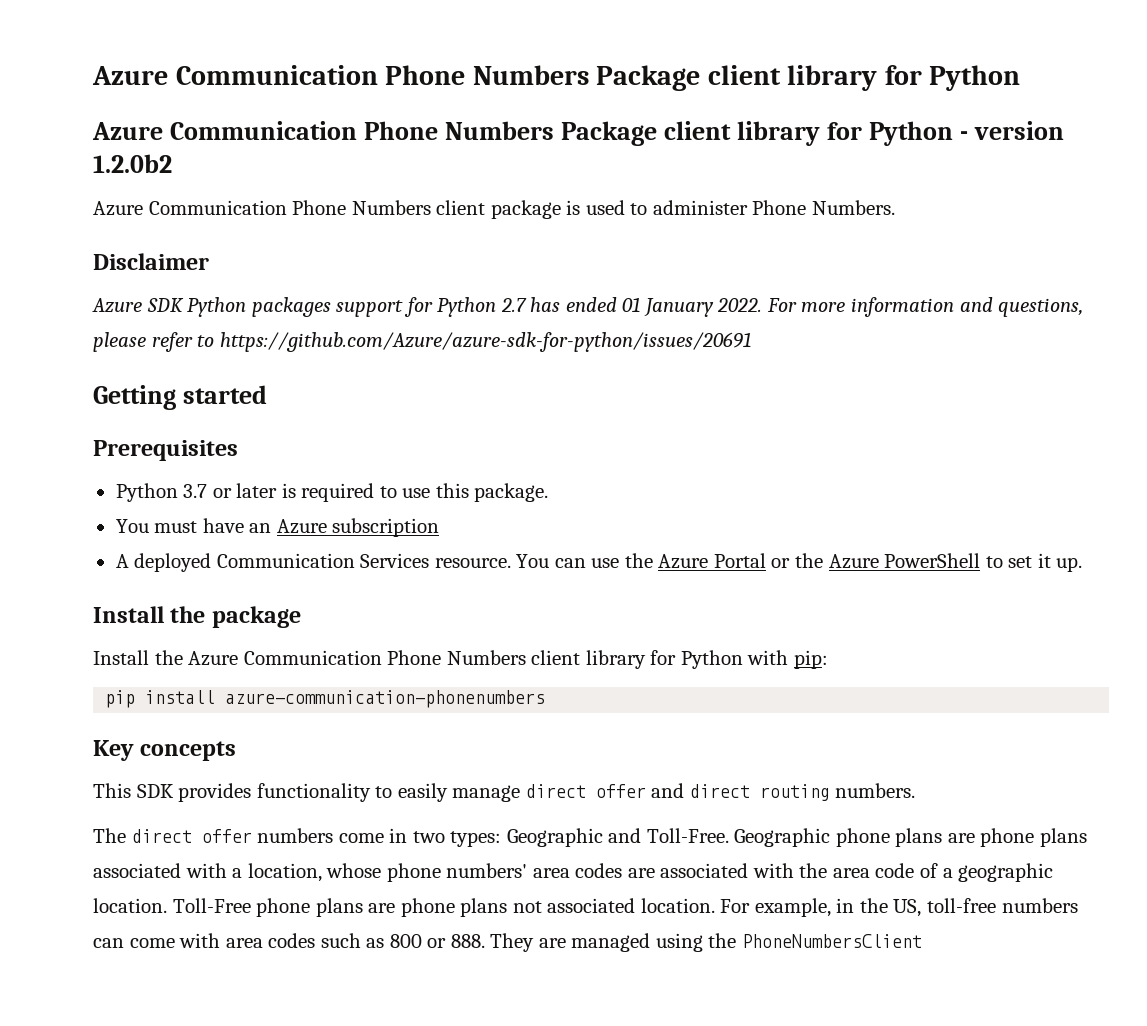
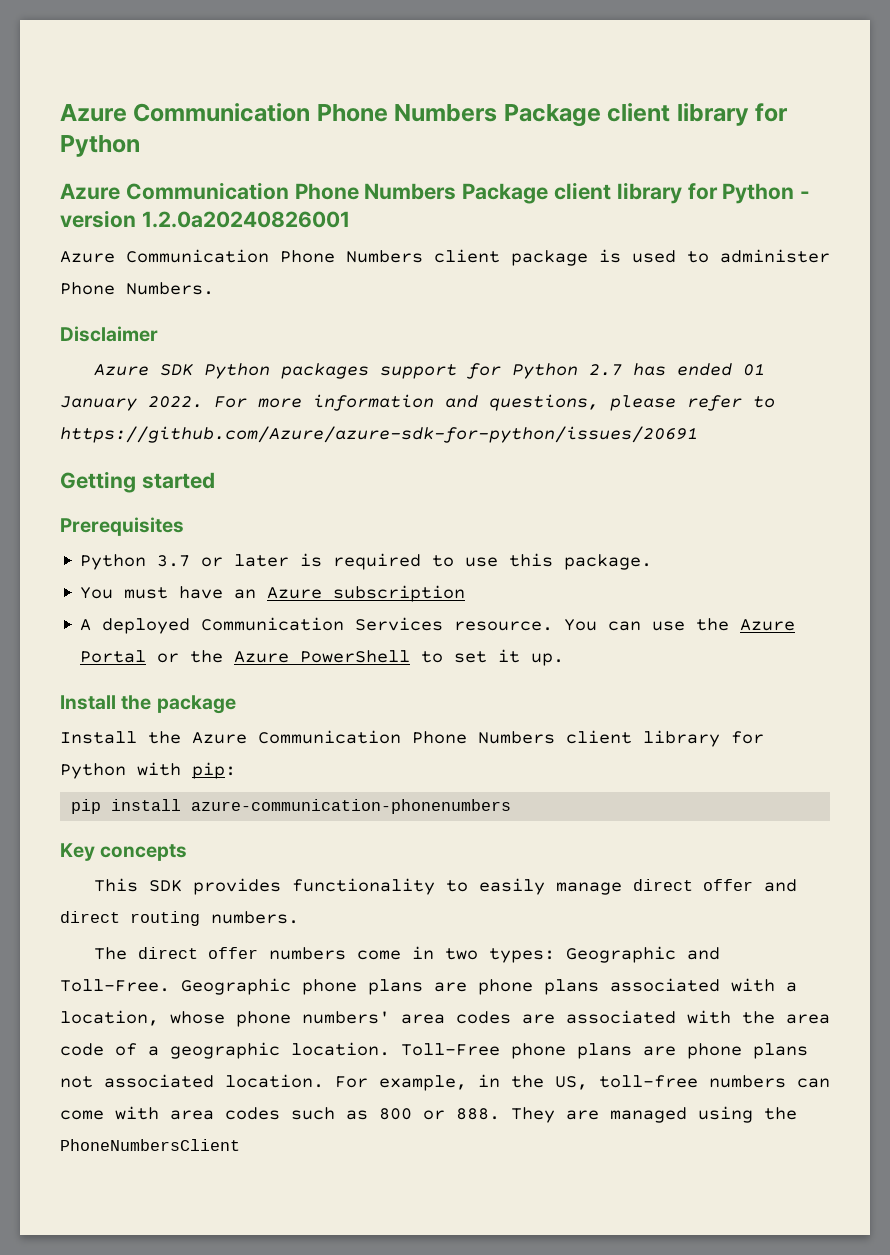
[93,154,172,173] 1.2.0b2 -> [141,211,350,228] 1.2.0a20240826001

